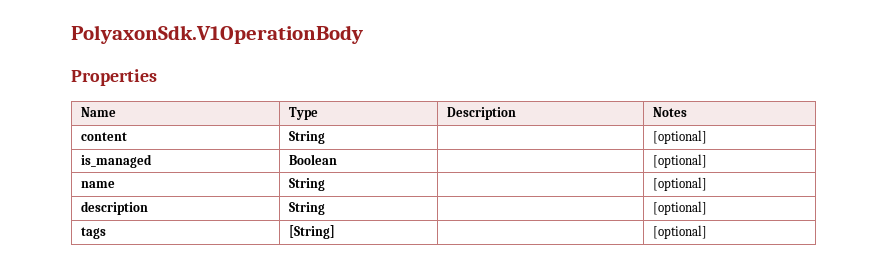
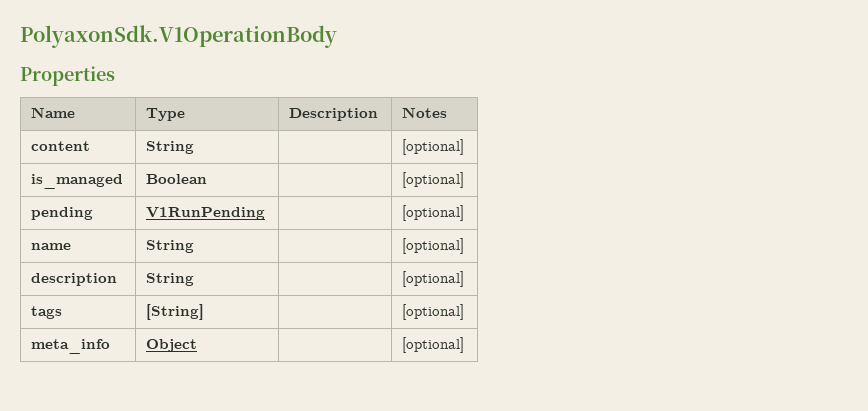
(707, 161) none -> [31,207,94,220] [146,207,266,220] [402,205,465,221] // pending | V1RunPending | | [optional]
(707, 232) none -> [31,339,111,354] [146,339,198,352] [402,337,465,353] // meta_info | Object | | [optional]

